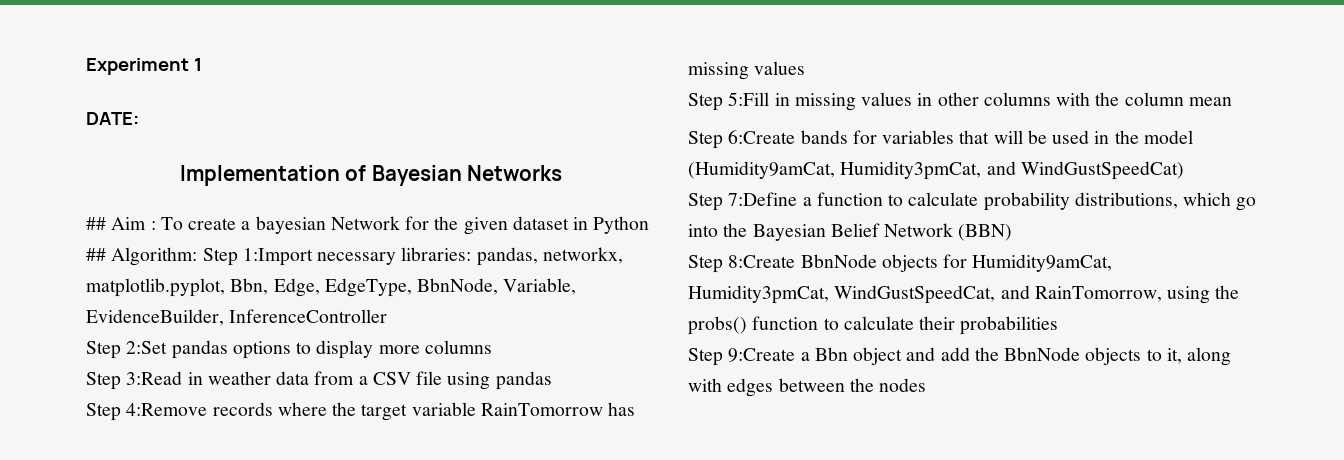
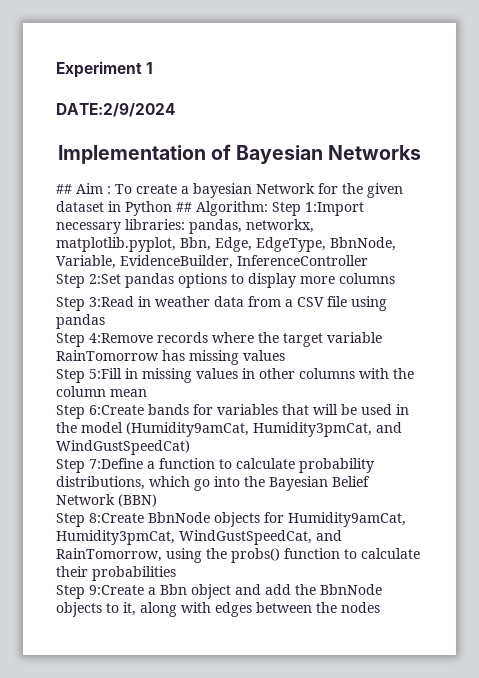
[86,112,139,125] DATE: -> [56,103,175,117] DATE:2/9/2024

